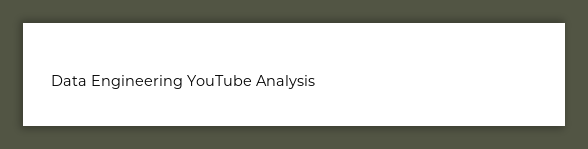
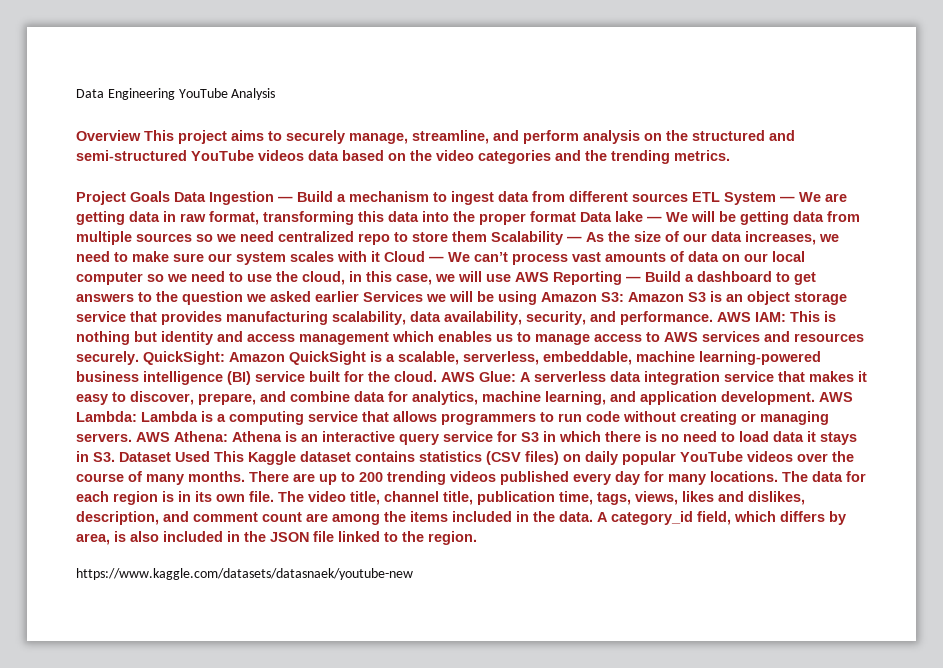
(315, 82) none -> [76,130,795,144] [76,150,730,164] [76,191,847,205] [76,211,860,225] [76,231,839,245] [76,251,805,265] [76,271,816,285] [76,291,847,305] [76,311,836,325] [76,331,864,345] [76,351,821,365] [76,371,867,385] [76,391,853,405] [76,411,829,425] [76,431,857,445] [76,451,854,465] [76,471,866,485] [76,491,805,505] [76,511,846,525] [76,531,477,545] [76,568,413,580] // Overview This project aims to securely manage, streamline, and perform analysis on the structured and semi-structured YouTube videos data based on the video categories and the trending metrics. // Project Goals Data Ingestion — Build a mechanism to ingest data from different sources ETL System — We are getting data in raw format, transforming this data into the proper format Data lake — We will be getting data from multiple sources so we need centralized repo to store them Scalability — As the size of our data increases, we need to make sure our system scales with it Cloud — We can’t process vast amounts of data on our local computer so we need to use the cloud, in this case, we will use AWS Reporting — Build a dashboard to get answers to the question we asked earlier Services we will be using Amazon S3: Amazon S3 is an object storage service that provides manufacturing scalability, data availability, security, and performance. AWS IAM: This is nothing but identity and access management which enables us to manage access to AWS services and resources securely. QuickSight: Amazon QuickSight is a scalable, serverless, embeddable, machine learning-powered business intelligence (BI) service built for the cloud. AWS Glue: A serverless data integration service that makes it easy to discover, prepare, and combine data for analytics, machine learning, and application development. AWS Lambda: Lambda is a computing service that allows programmers to run code without creating or managing servers. AWS Athena: Athena is an interactive query service for S3 in which there is no need to load data it stays in S3. Dataset Used This Kaggle dataset contains statistics (CSV files) on daily popular YouTube videos over the course of many months. There are up to 200 trending videos published every day for many locations. The data for each region is in its own file. The video title, channel title, publication time, tags, views, likes and dislikes, description, and comment count are among the items included in the data. A category_id field, which differs by area, is also included in the JSON file linked to the region. // https://www.kaggle.com/datasets/datasnaek/youtube-new

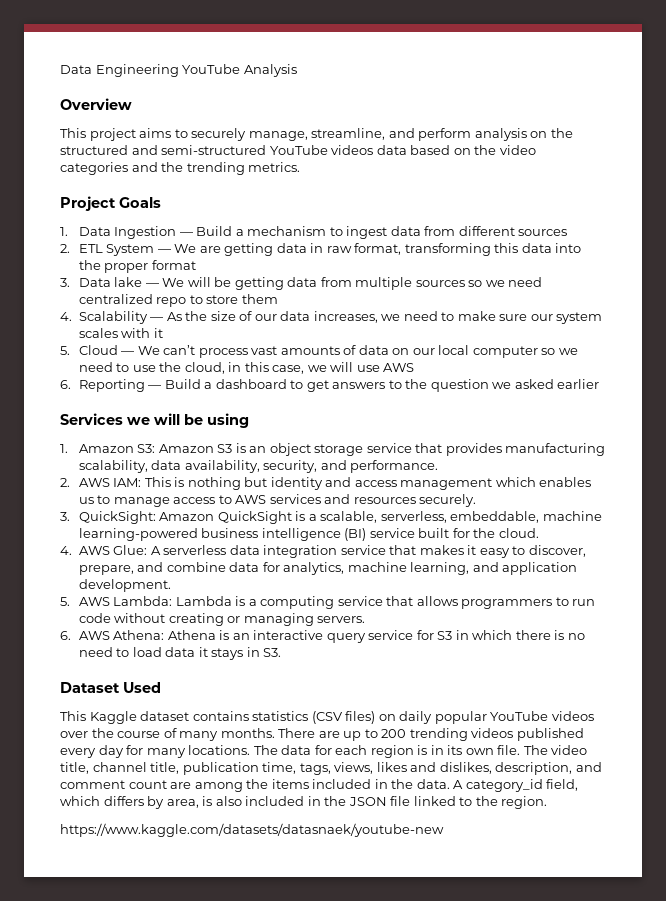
(141, 135) none -> (132, 104) //
(170, 196) none -> [60,227,68,236] // 1.
(688, 197) none -> [60,244,70,253] // 2.
(576, 216) none -> [60,278,70,287] // 3.
(487, 236) none -> [60,312,72,321] // 4.
(380, 256) none -> [60,346,70,355] // 5.
(549, 277) none -> [60,380,71,389] // 6.
(359, 296) none -> (600, 384) //
(537, 298) none -> [60,444,68,453] // 1.
(713, 318) none -> [60,478,70,487] // 2.
(139, 358) none -> [60,512,70,521] // 3.
(437, 376) none -> [60,546,72,555] // 4.
(815, 398) none -> [60,597,70,606] // 5.
(132, 437) none -> [60,631,71,640] // 6.
(115, 457) none -> (282, 652) //
(210, 456) none -> (161, 687) //

